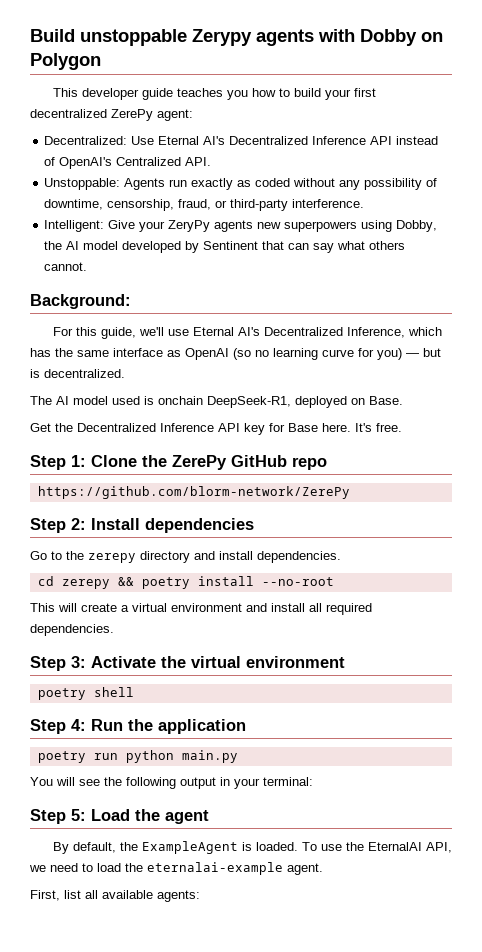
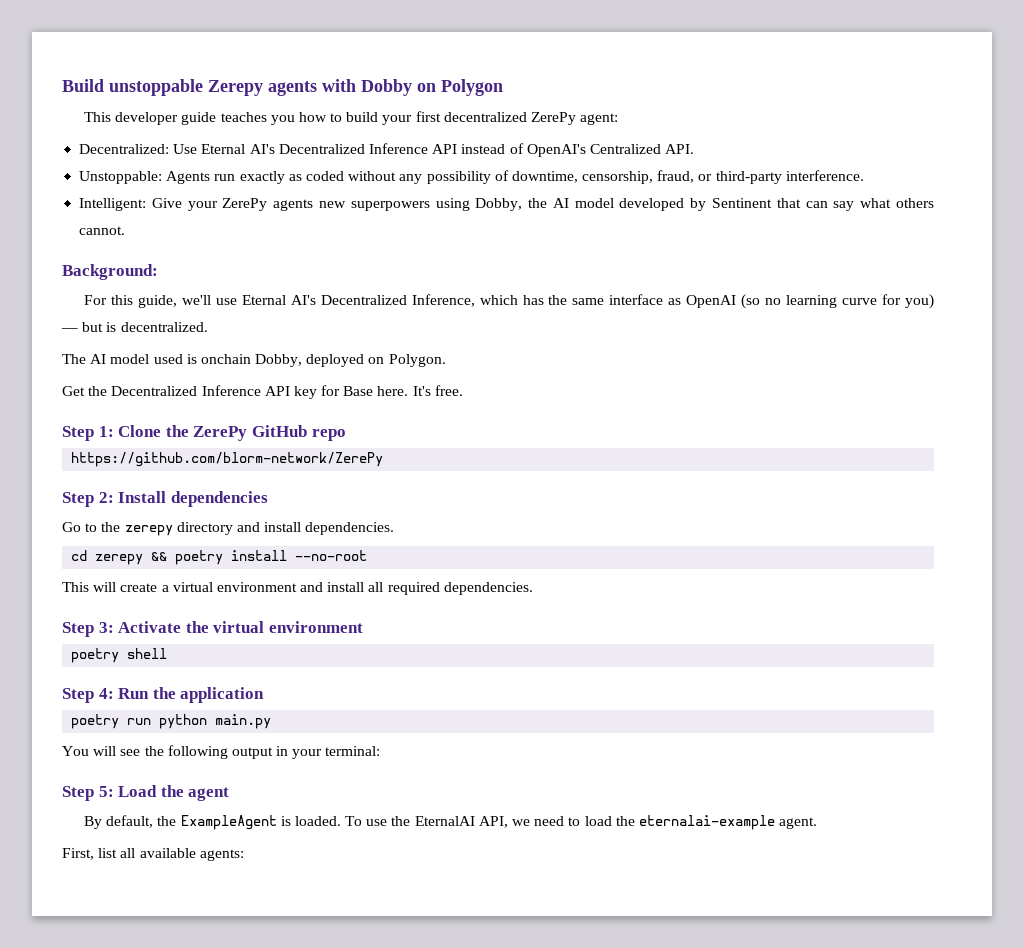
[192,29,252,46] Zerypy -> [208,80,263,96] Zerepy
[168,220,211,232] ZeryPy -> [222,198,268,211] ZerePy
[207,396,291,408] DeepSeek-R1, -> [255,354,303,367] Dobby,
[369,396,403,405] Base. -> [388,354,446,367] Polygon.

